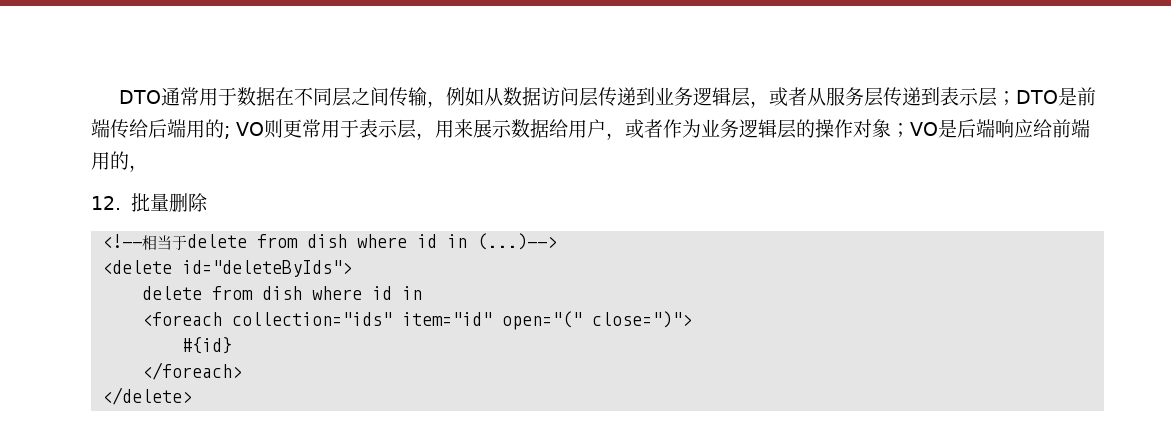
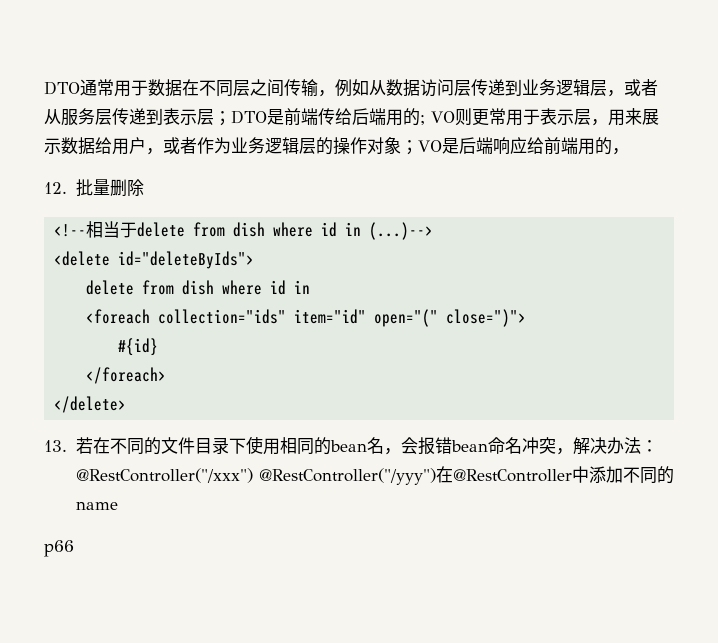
(193, 396) none -> [44,436,658,455] [75,466,674,485] [75,501,118,510] [44,540,74,557] // 13.若在不同的文件目录下使用相同的bean名，会报错bean命名冲突，解决办法：@RestController("/xxx") @RestController("/yyy")在@RestController中添加不同的name // p66

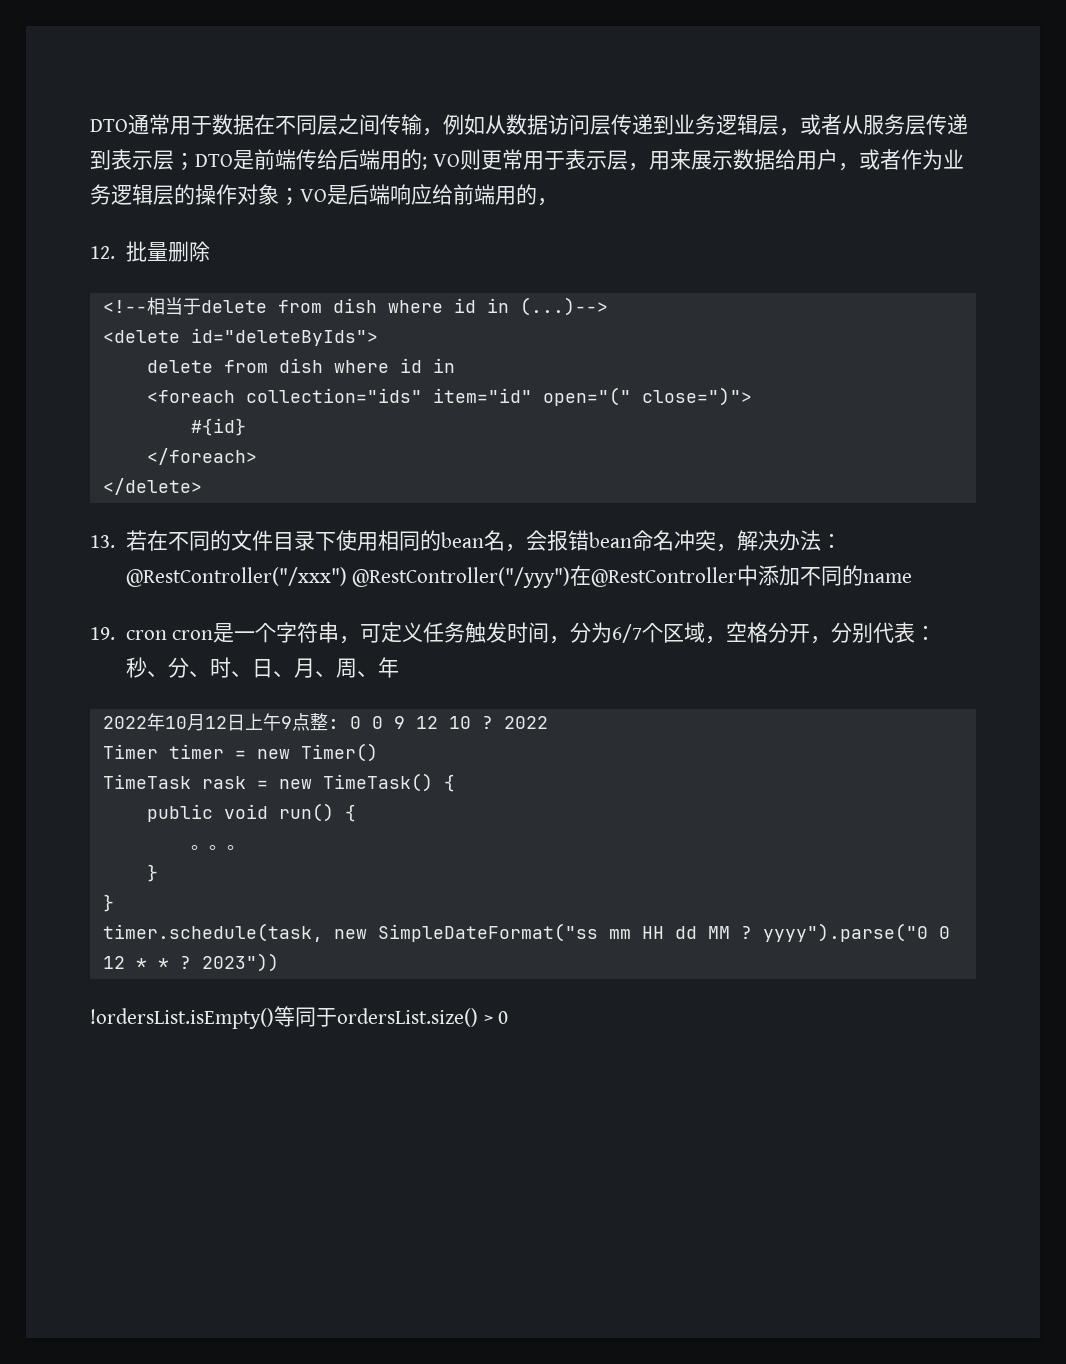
[44,540,74,557] p66 -> [90,622,937,644] [125,657,399,678] [102,713,548,731] [102,743,378,762] [102,773,455,792] [146,803,356,822] [190,845,245,850] [146,864,158,882] [102,894,114,912] [102,923,950,942] [102,953,279,972] [90,1006,509,1029] 19. cron cron是一个字符串，可定义任务触发时间，分为6/7个区域，空格分开，分别代表：秒、分、时、日、月、周、年 // 2022年10月12日上午9点整: 0 0 9 12 10 ? 2022 // Timer timer = new Timer() // TimeTask rask = new TimeTask() { // public void run() { // 。。。 // } // } // timer.schedule(task, new SimpleDateFormat("ss mm HH dd MM ? yyyy").parse("0 0 12 * * ? 2023")) // !ordersList.isEmpty()等同于ordersList.size() > 0

